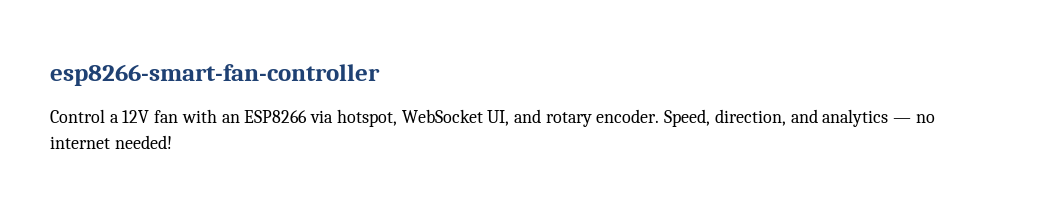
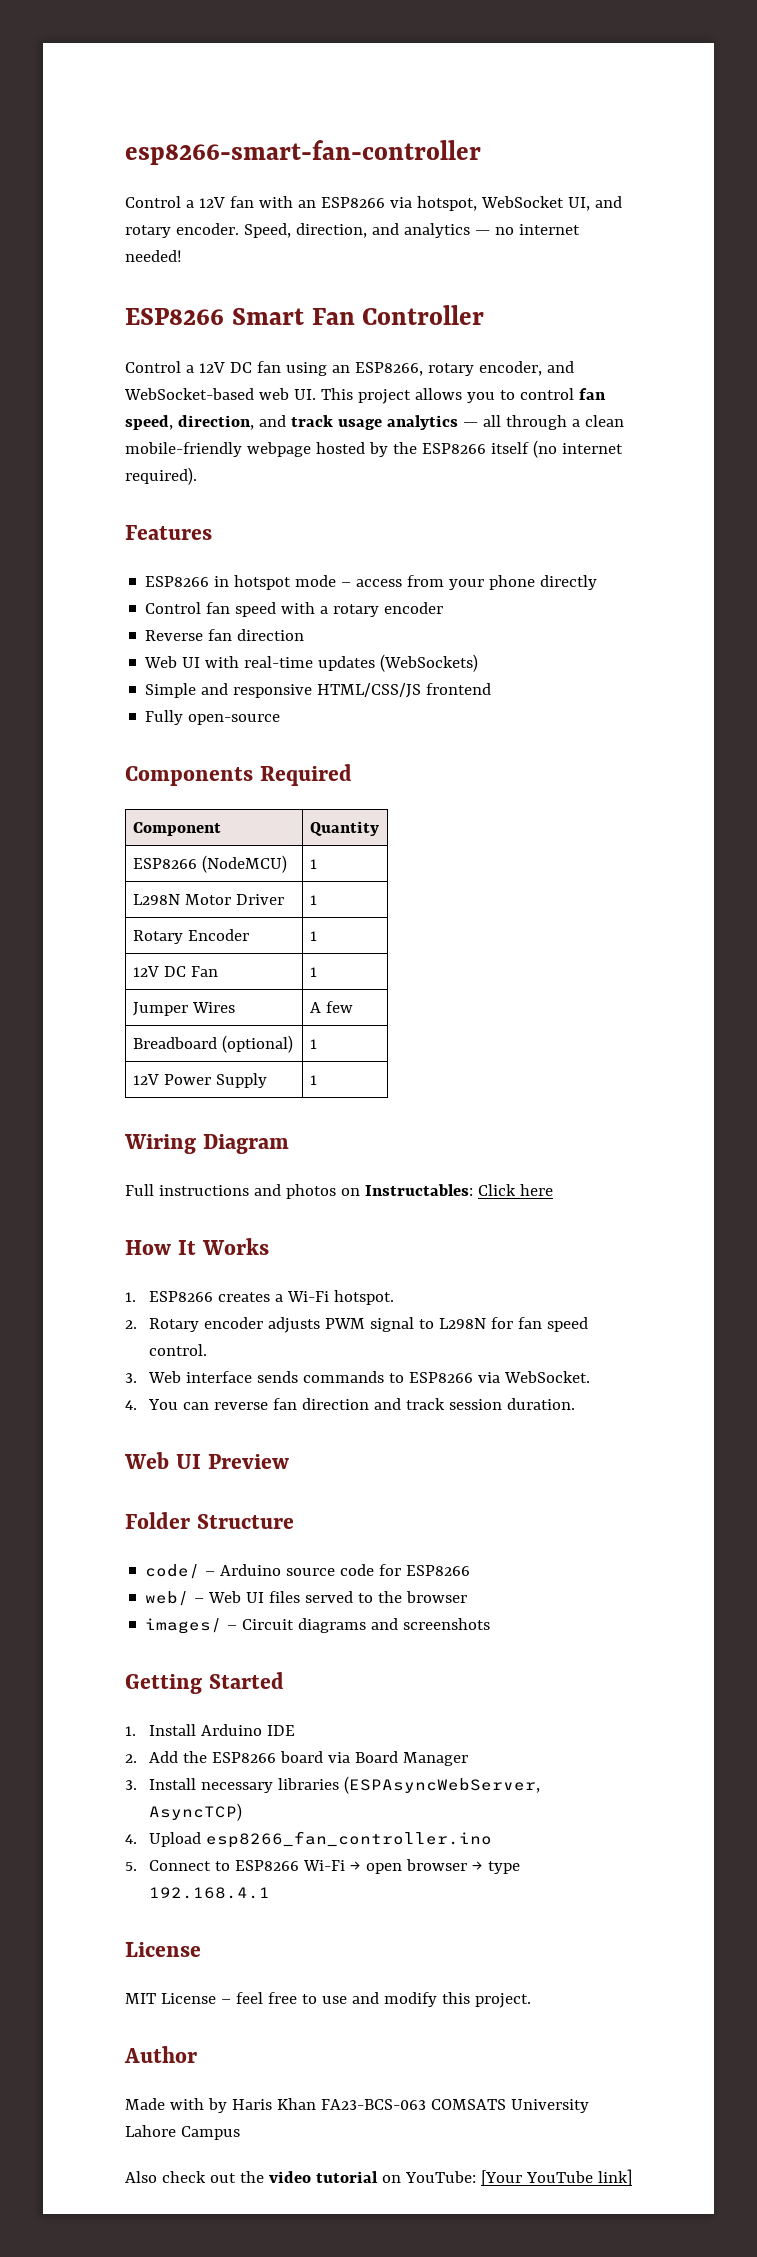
(172, 142) none -> [125,305,485,325] [125,361,574,376] [124,388,606,404] [125,415,624,430] [125,440,623,458] [125,467,197,485] [125,525,212,540] [145,575,598,590] [145,602,444,617] [145,629,305,641] [144,654,479,672] [145,683,492,698] [145,710,281,725] [125,764,352,786] [132,822,221,836] [309,821,379,836] [132,855,287,873] [309,859,317,869] [132,894,284,905] [309,895,317,905] [132,929,249,944] [309,931,317,941] [132,966,218,977] [309,967,317,977] [132,1002,235,1016] [309,1001,353,1013] [132,1035,293,1053] [309,1039,317,1049] [132,1073,267,1088] [309,1075,317,1085] [124,1134,289,1154] [125,1184,553,1199] [125,1238,269,1255] [125,1290,395,1305] [125,1317,589,1333] [149,1344,208,1356] [125,1371,591,1383] [125,1398,576,1410] [124,1452,289,1469] [125,1512,294,1529] [145,1564,471,1579] [145,1591,468,1606] [145,1618,491,1634] [125,1672,284,1694] [125,1724,296,1736] [125,1751,469,1766] [125,1776,541,1794] [149,1803,243,1821] [125,1831,493,1848] [125,1859,521,1874] [149,1887,271,1899] [125,1942,201,1957] [125,1992,531,2008] [124,2046,197,2063] [125,2098,589,2113] [125,2125,240,2140] [125,2169,632,2186] // ESP8266 Smart Fan Controller // Control a 12V DC fan using an ESP8266, rotary encoder, and WebSocket-based web UI. This project allows you to control fan speed, direction, and track usage analytics — all through a clean mobile-friendly webpage hosted by the ESP8266 itself (no internet required). // Features // ESP8266 in hotspot mode – access from your phone directly // Control fan speed with a rotary encoder // Reverse fan direction // Web UI with real-time updates (WebSockets) // Simple and responsive HTML/CSS/JS frontend // Fully open-source // Components Required // Component | Quantity // ESP8266 (NodeMCU) | 1 // L298N Motor Driver | 1 // Rotary Encoder | 1 // 12V DC Fan | 1 // Jumper Wires | A few // Breadboard (optional) | 1 // 12V Power Supply | 1 // Wiring Diagram // Full instructions and photos on Instructables: Click here // How It Works // 1. ESP8266 creates a Wi-Fi hotspot. // 2. Rotary encoder adjusts PWM signal to L298N for fan speed control. // 3. Web interface sends commands to ESP8266 via WebSocket. // 4. You can reverse fan direction and track session duration. // Web UI Preview // Folder Structure // code/ – Arduino source code for ESP8266 // web/ – Web UI files served to the browser // images/ – Circuit diagrams and screenshots // Getting Started // 1. Install Arduino IDE // 2. Add the ESP8266 board via Board Manager // 3. Install necessary libraries (ESPAsyncWebServer, AsyncTCP) // 4. Upload esp8266_fan_controller.ino // 5. Connect to ESP8266 Wi-Fi → open browser → type 192.168.4.1 // License // MIT License – feel free to use and modify this project. // Author // Made with by Haris Khan FA23-BCS-063 COMSATS University Lahore Campus // Also check out the video tutorial on YouTube: [Your YouTube link]

